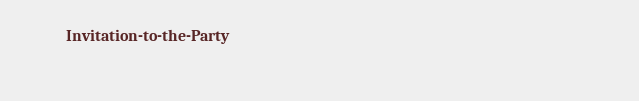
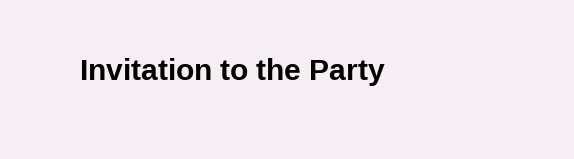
[66,29,230,44] Invitation-to-the-Party -> [80,58,386,86] Invitation to the Party

